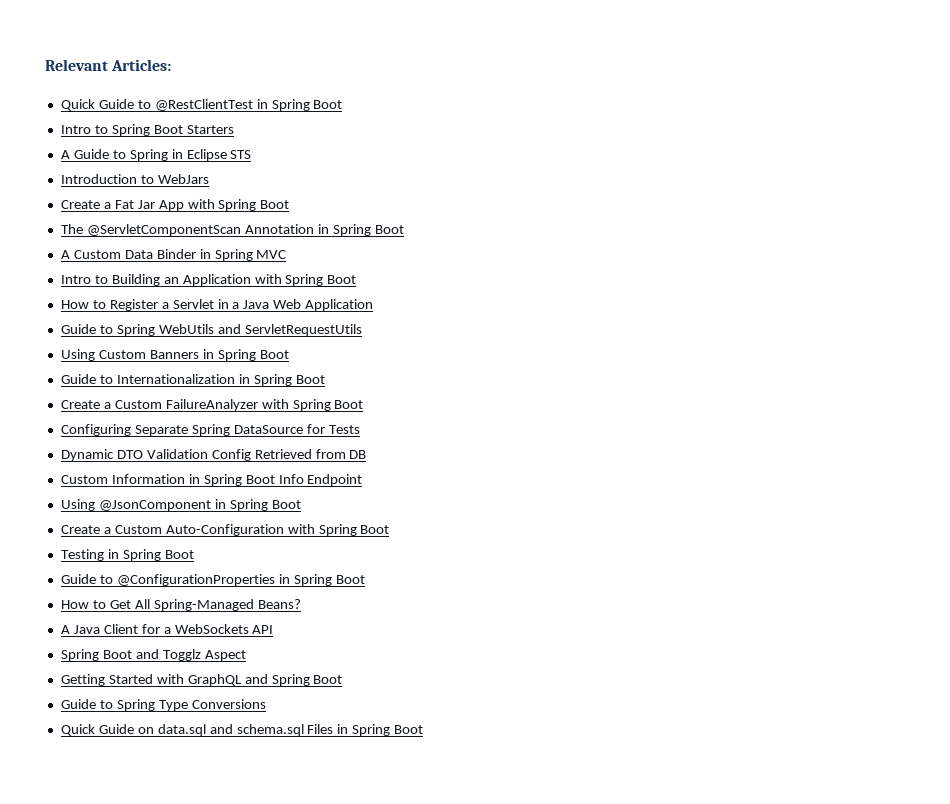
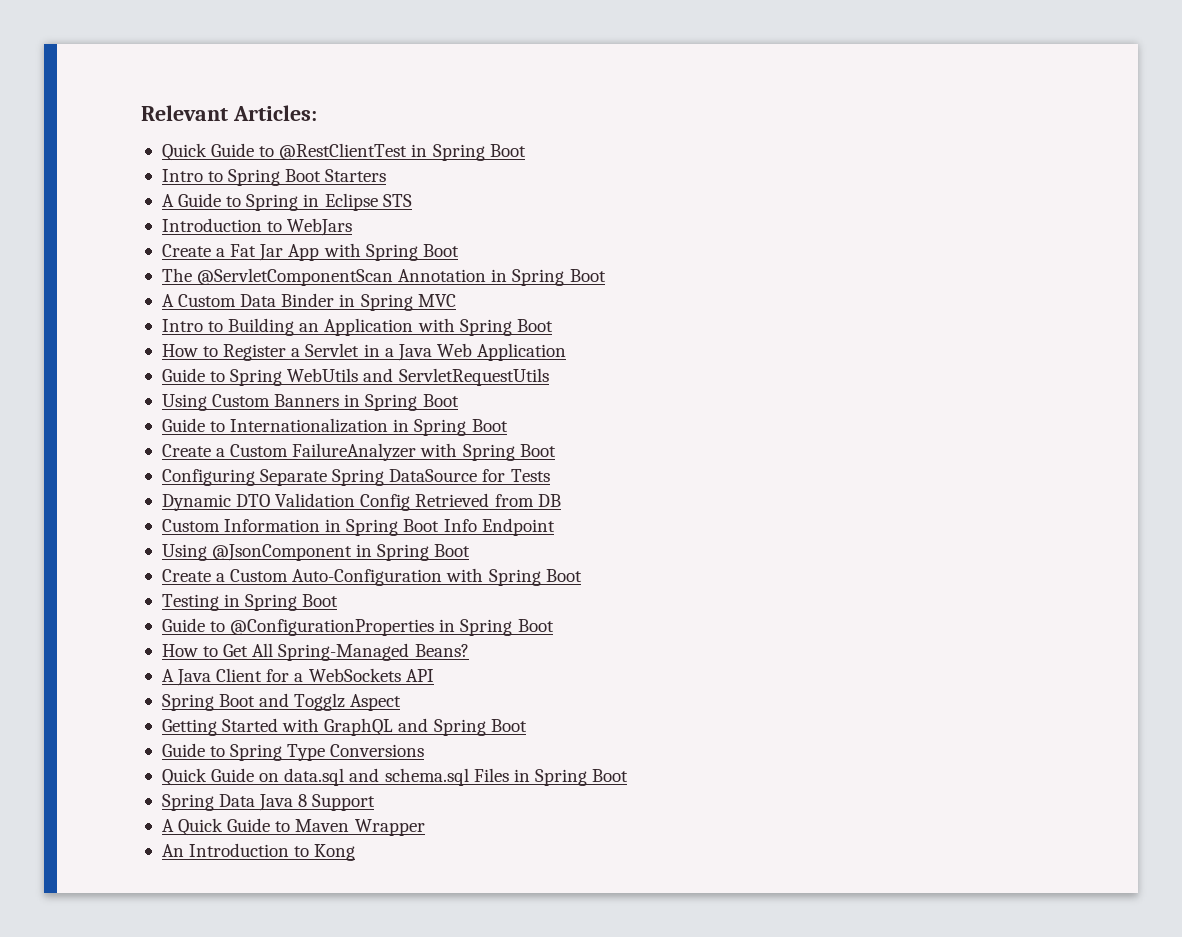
(424, 729) none -> [161,794,376,811] [161,818,425,836] [161,843,356,861] // Spring Data Java 8 Support // A Quick Guide to Maven Wrapper // An Introduction to Kong

